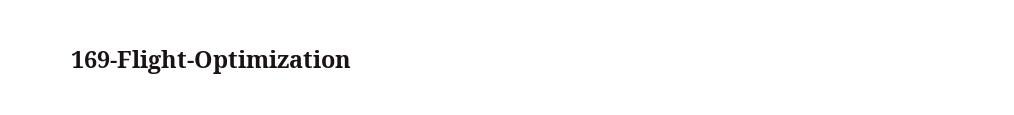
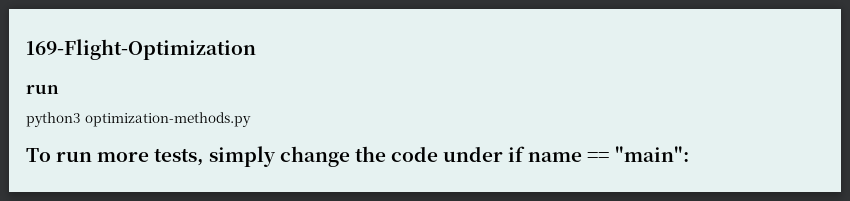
(351, 62) none -> [26,84,59,94] [26,112,251,127] [26,146,689,167] // run // python3 optimization-methods.py // To run more tests, simply change the code under if name == "main":

